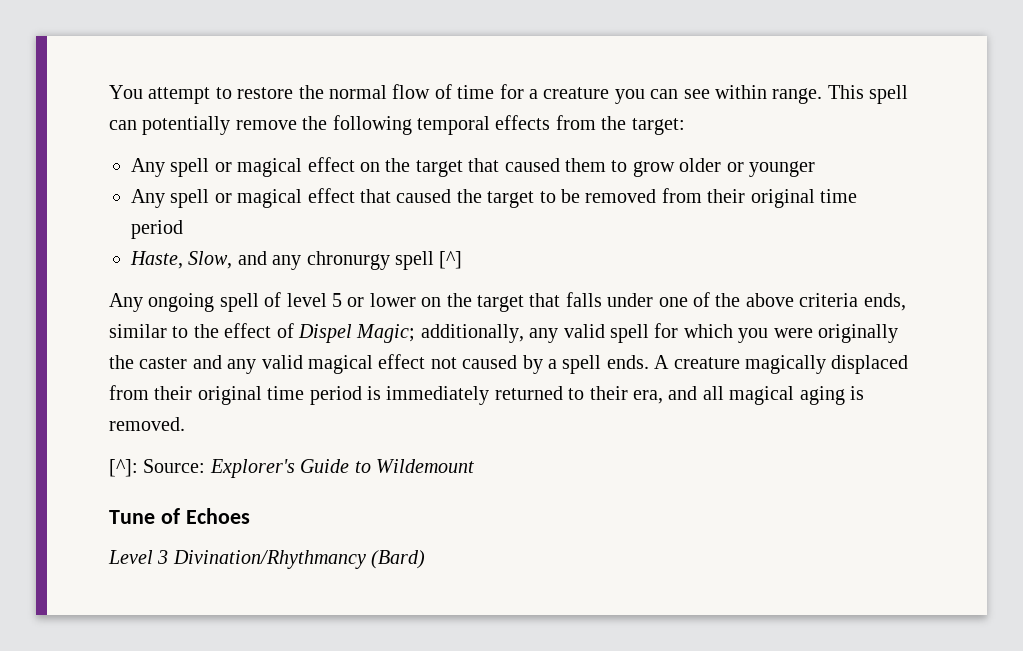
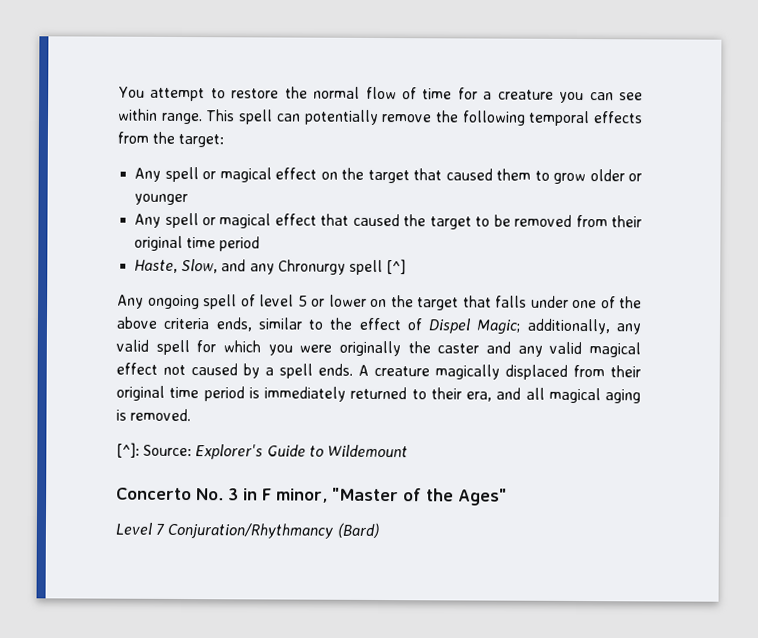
[306,251,390,270] chronurgy -> [277,259,346,275] Chronurgy
[109,508,250,524] Tune of Echoes -> [116,487,507,506] Concerto No. 3 in F minor, "Master of the Ages"
[157,550,366,569] 3 Divination/Rhythmancy -> [155,522,334,539] 7 Conjuration/Rhythmancy

